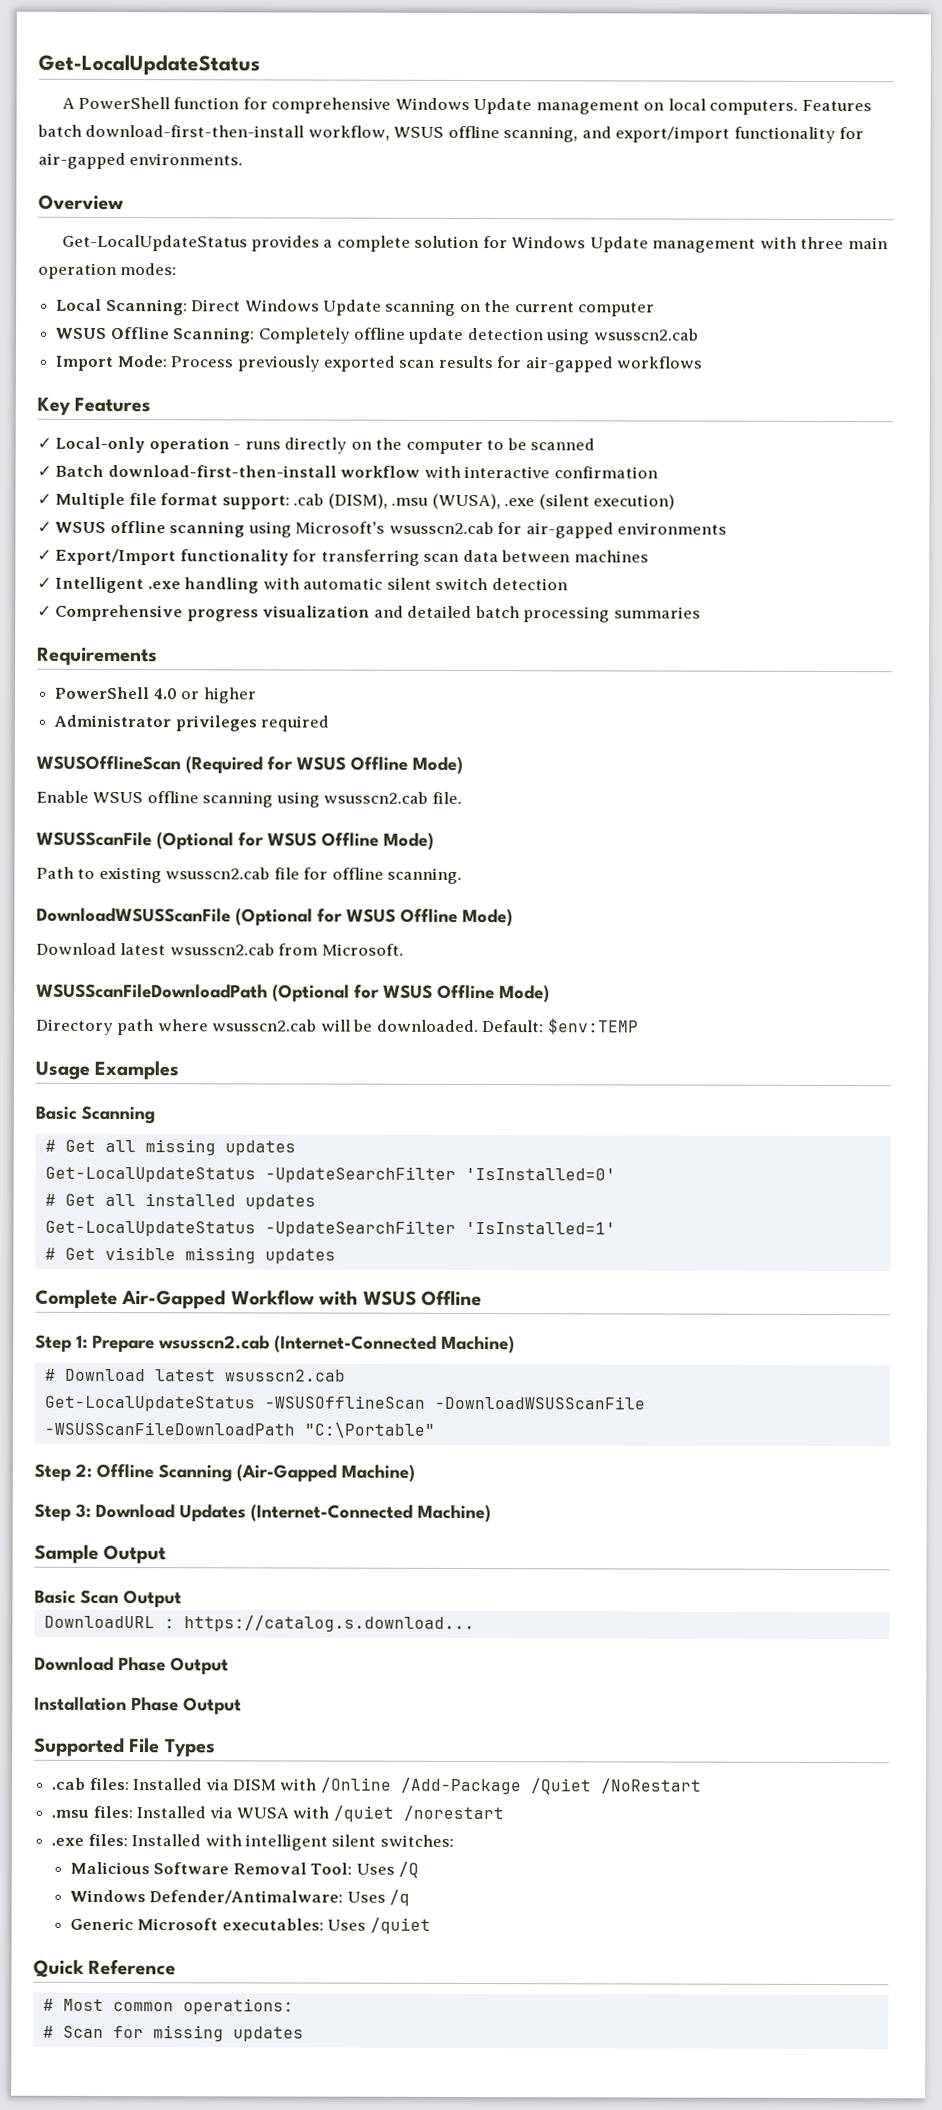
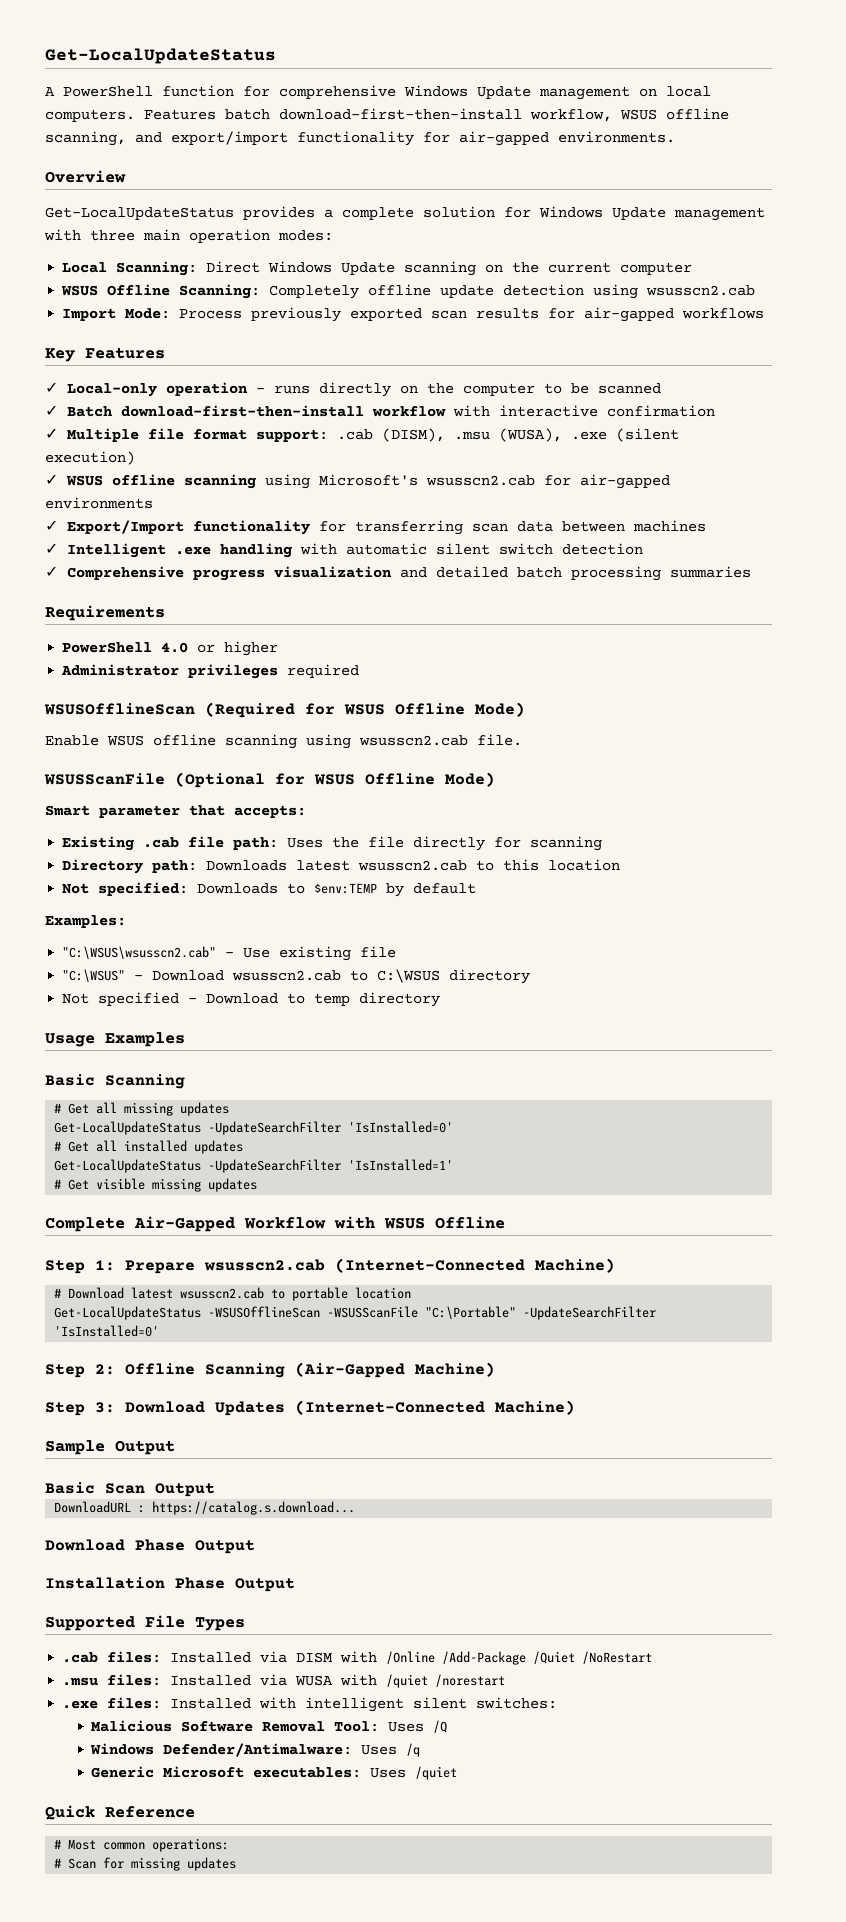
[36,866,463,884] [36,907,513,927] [36,942,404,956] [36,983,550,1003] [36,1018,639,1036] Path to existing wsusscn2.cab file for offline scanning. // DownloadWSUSScanFile (Optional for WSUS Offline Mode) // Download latest wsusscn2.cab from Microsoft. // WSUSScanFileDownloadPath (Optional for WSUS Offline Mode) // Directory path where wsusscn2.cab will be downloaded. Default: $env:TEMP -> [45,805,306,818] [62,836,603,851] [62,859,621,874] [62,882,477,897] [45,915,126,928] [62,946,397,961] [62,969,531,984] [62,992,441,1007] Smart parameter that accepts: // Existing .cab file path: Uses the file directly for scanning // Directory path: Downloads latest wsusscn2.cab to this location // Not specified: Downloads to $env:TEMP by default // Examples: // "C:\WSUS\wsusscn2.cab" - Use existing file // "C:\WSUS" - Download wsusscn2.cab to C:\WSUS directory // Not specified - Download to temp directory
(346, 1375) none -> [271,1287,412,1301] to portable location
[434,1395,646,1410] [43,1421,295,1436] -DownloadWSUSScanFile -WSUSScanFileDownloadPath -> [327,1306,419,1318] -WSUSScanFile
(435, 1430) none -> [523,1306,657,1320] [54,1325,160,1337] -UpdateSearchFilter 'IsInstalled=0'

